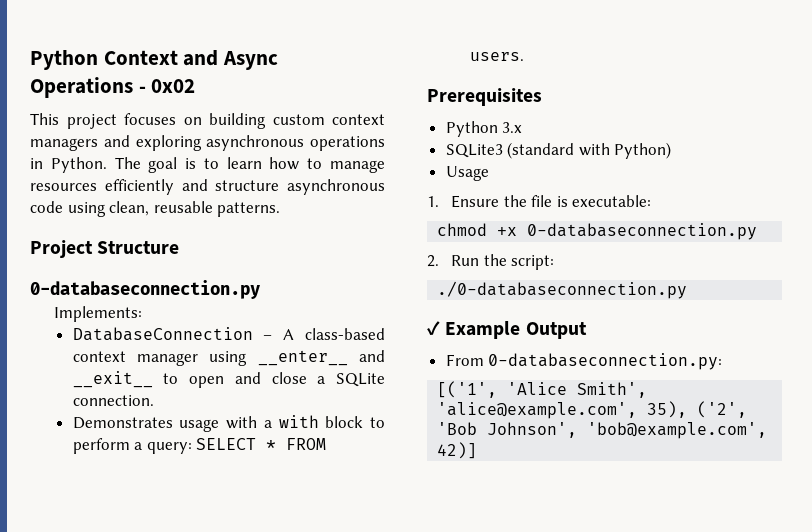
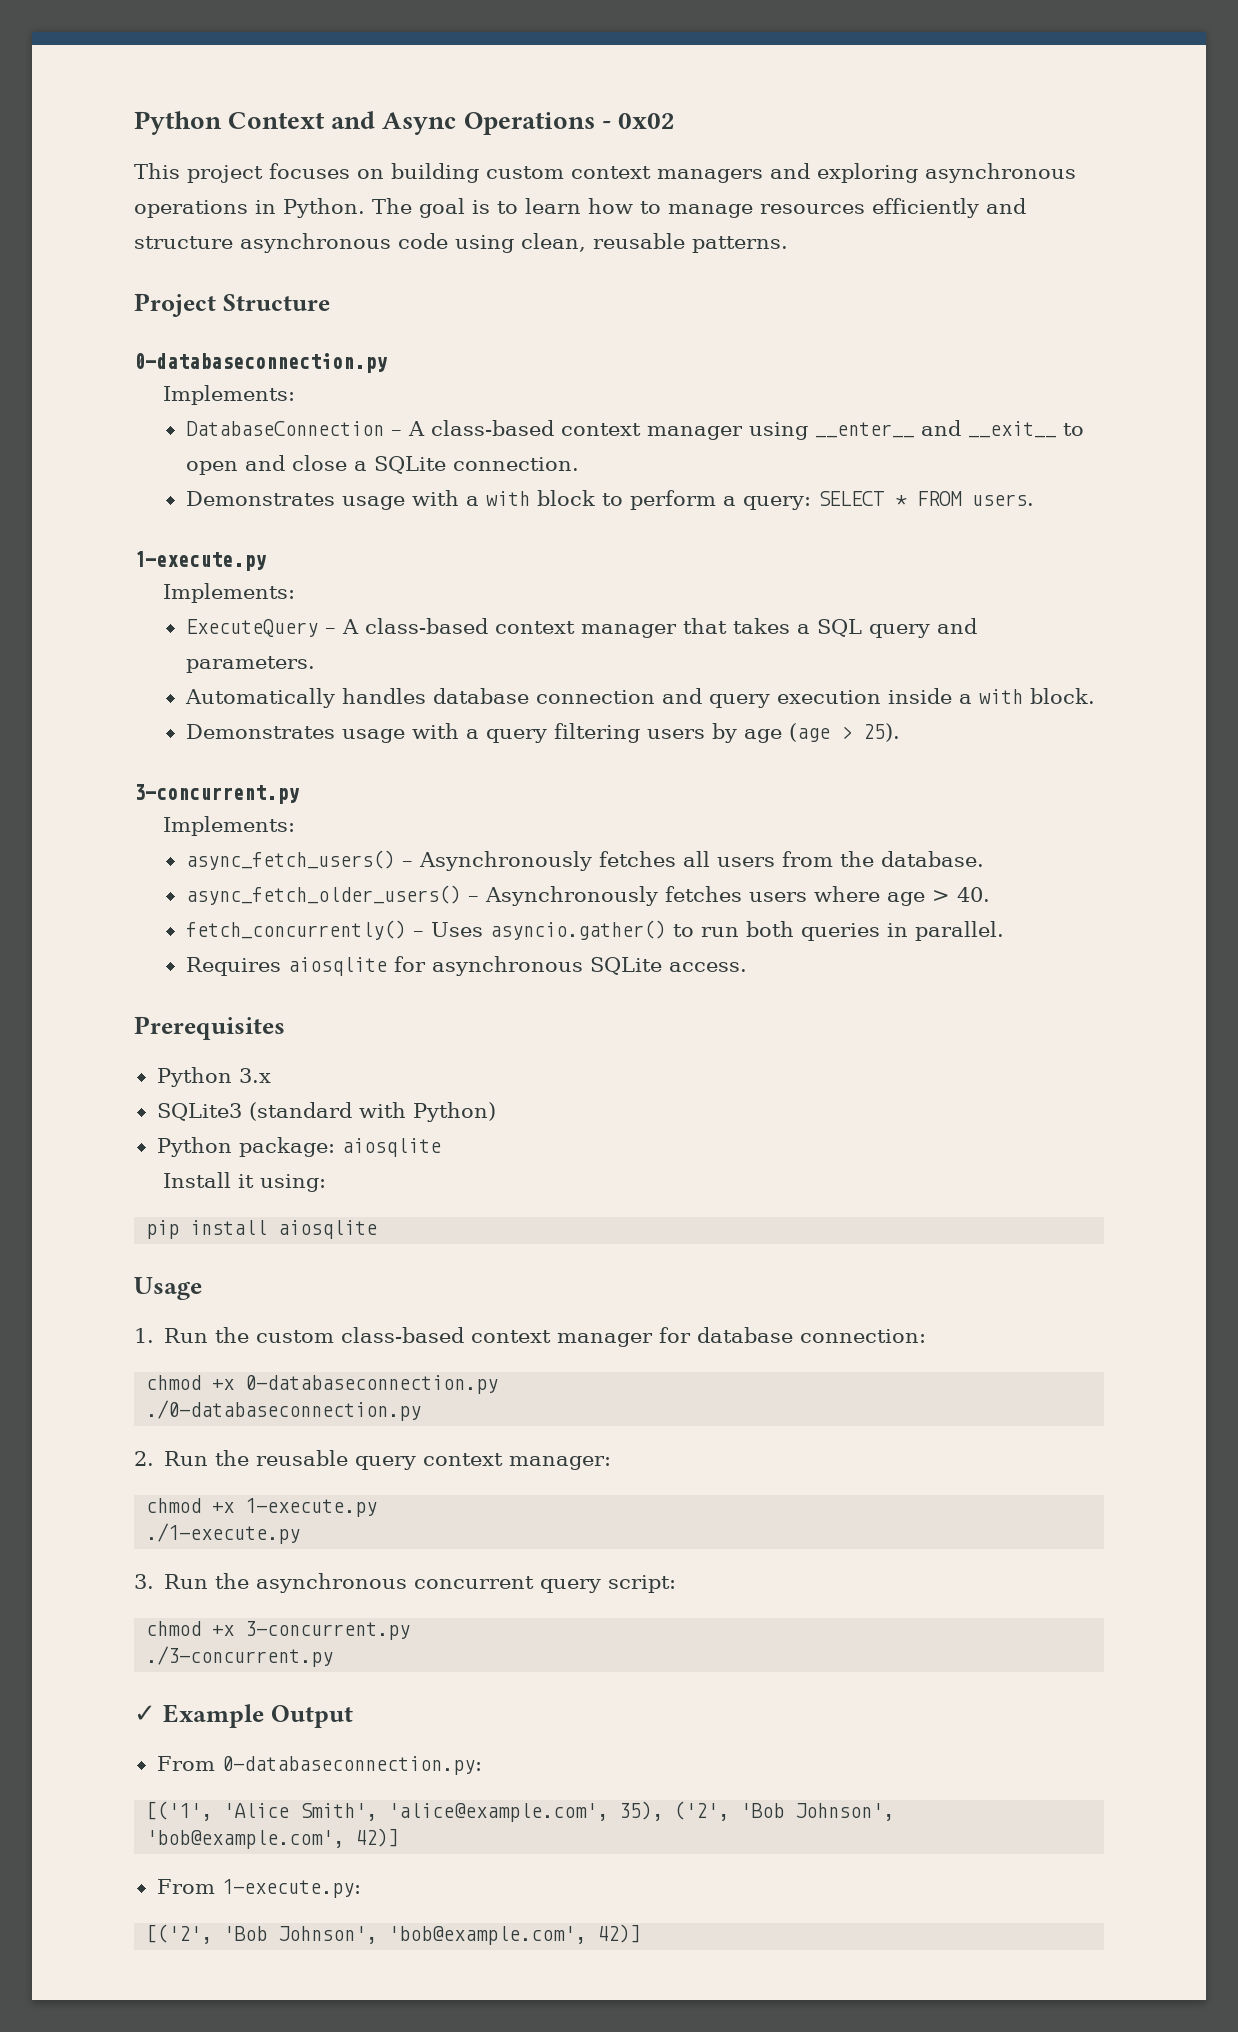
(524, 56) none -> [134,551,266,571] [163,583,296,603] [185,618,977,638] [185,656,315,673] [184,688,1095,708] [185,723,900,743] [134,784,299,804] [163,816,296,836] [185,850,984,871] [185,885,990,906] [185,920,1004,941] [185,956,747,976] // 1-execute.py // Implements: // ExecuteQuery – A class-based context manager that takes a SQL query and parameters. // Automatically handles database connection and query execution inside a with block. // Demonstrates usage with a query filtering users by age (age > 25). // 3-concurrent.py // Implements: // async_fetch_users() – Asynchronously fetches all users from the database. // async_fetch_older_users() – Asynchronously fetches users where age > 40. // fetch_concurrently() – Uses asyncio.gather() to run both queries in parallel. // Requires aiosqlite for asynchronous SQLite access.
[445,166,489,181] [427,195,652,208] Usage // 1. Ensure the file is executable: -> [156,1137,441,1157] [163,1172,327,1192] [146,1220,378,1239] [134,1277,202,1300] [134,1327,927,1347] Python package: aiosqlite // Install it using: // pip install aiosqlite // Usage // 1. Run the custom class-based context manager for database connection:
(758, 231) none -> [146,1400,422,1421] // ./0-databaseconnection.py
[511,255,555,270] [437,281,688,299] script: // ./0-databaseconnection.py -> [256,1450,612,1470] [146,1498,378,1517] [146,1523,301,1544] [134,1573,677,1593] [146,1621,411,1640] [146,1646,334,1667] reusable query context manager: // chmod +x 1-execute.py // ./1-execute.py // 3. Run the asynchronous concurrent query script: // chmod +x 3-concurrent.py // ./3-concurrent.py
(478, 450) none -> [156,1879,361,1898] [146,1924,642,1945] // From 1-execute.py: // [('2', 'Bob Johnson', 'bob@example.com', 42)]

